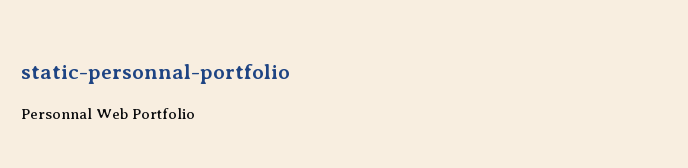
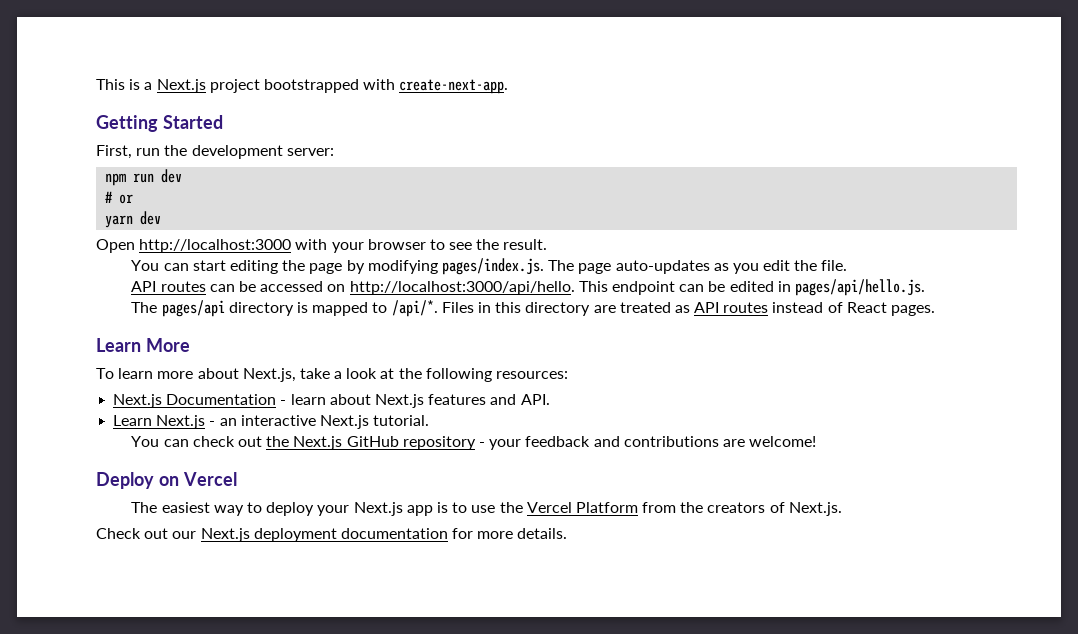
[21,64,290,84] [21,108,196,119] static-personnal-portfolio // Personnal Web Portfolio -> [96,79,509,94] [96,115,223,132] [96,145,334,159] [105,169,183,186] [105,191,134,204] [105,211,162,228] [96,239,548,253] [131,258,848,275] [131,279,925,296] [131,300,936,317] [96,338,190,352] [96,368,569,382] [113,394,550,408] [113,415,430,429] [131,436,817,450] [96,472,237,489] [131,502,842,516] [96,528,568,542] This is a Next.js project bootstrapped with create-next-app. // Getting Started // First, run the development server: // npm run dev // # or // yarn dev // Open http://localhost:3000 with your browser to see the result. // You can start editing the page by modifying pages/index.js. The page auto-updates as you edit the file. // API routes can be accessed on http://localhost:3000/api/hello. This endpoint can be edited in pages/api/hello.js. // The pages/api directory is mapped to /api/*. Files in this directory are treated as API routes instead of React pages. // Learn More // To learn more about Next.js, take a look at the following resources: // Next.js Documentation - learn about Next.js features and API. // Learn Next.js - an interactive Next.js tutorial. // You can check out the Next.js GitHub repository - your feedback and contributions are welcome! // Deploy on Vercel // The easiest way to deploy your Next.js app is to use the Vercel Platform from the creators of Next.js. // Check out our Next.js deployment documentation for more details.

